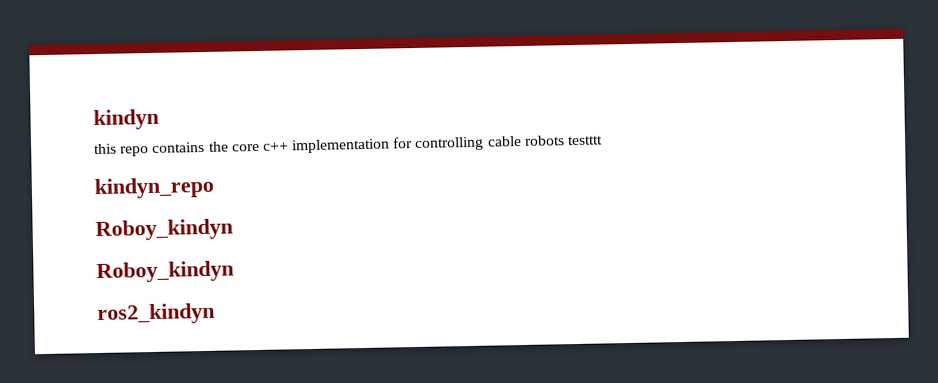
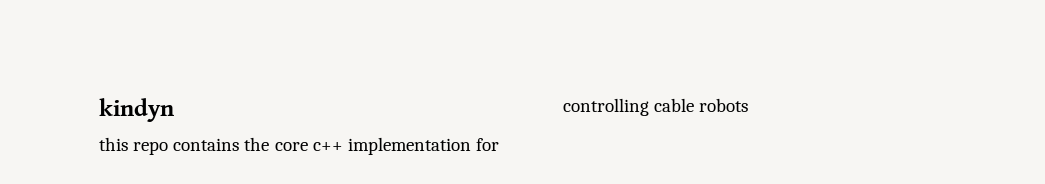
[567,135,604,146] [94,176,215,200] [95,218,233,242] [96,260,234,284] [97,302,215,326] testttt // kindyn_repo // Roboy_kindyn // Roboy_kindyn // ros2_kindyn -> (749, 105) none

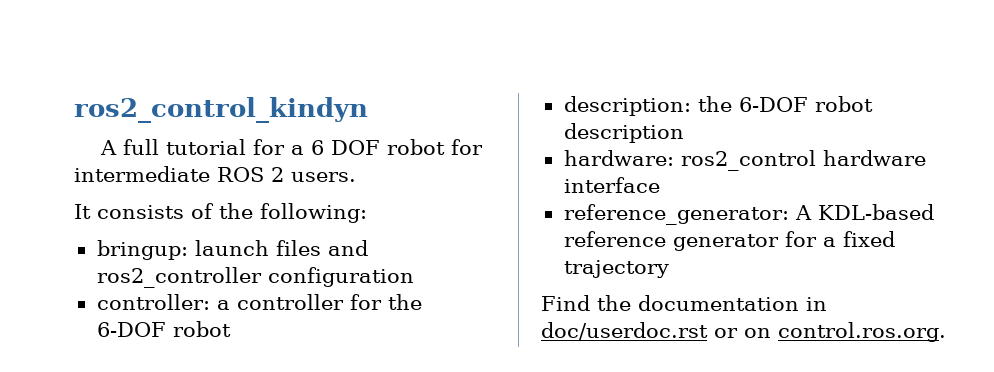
[99,98,174,122] [99,137,499,155] [563,98,749,116] kindyn // this repo contains the core c++ implementation for controlling cable robots -> [74,97,368,123] [100,139,484,155] [74,166,356,182] [74,203,367,223] [96,240,368,260] [96,267,414,288] [96,294,422,310] [96,321,231,337] [563,96,873,116] [563,123,684,143] [563,150,926,171] [563,177,660,193] [563,204,934,225] [563,231,895,251] [563,260,669,278] [541,295,827,311] [541,322,946,342] ros2_control_kindyn // A full tutorial for a 6 DOF robot for intermediate ROS 2 users. // It consists of the following: // bringup: launch files and ros2_controller configuration // controller: a controller for the 6-DOF robot // description: the 6-DOF robot description // hardware: ros2_control hardware interface // reference_generator: A KDL-based reference generator for a fixed trajectory // Find the documentation in doc/userdoc.rst or on control.ros.org.

